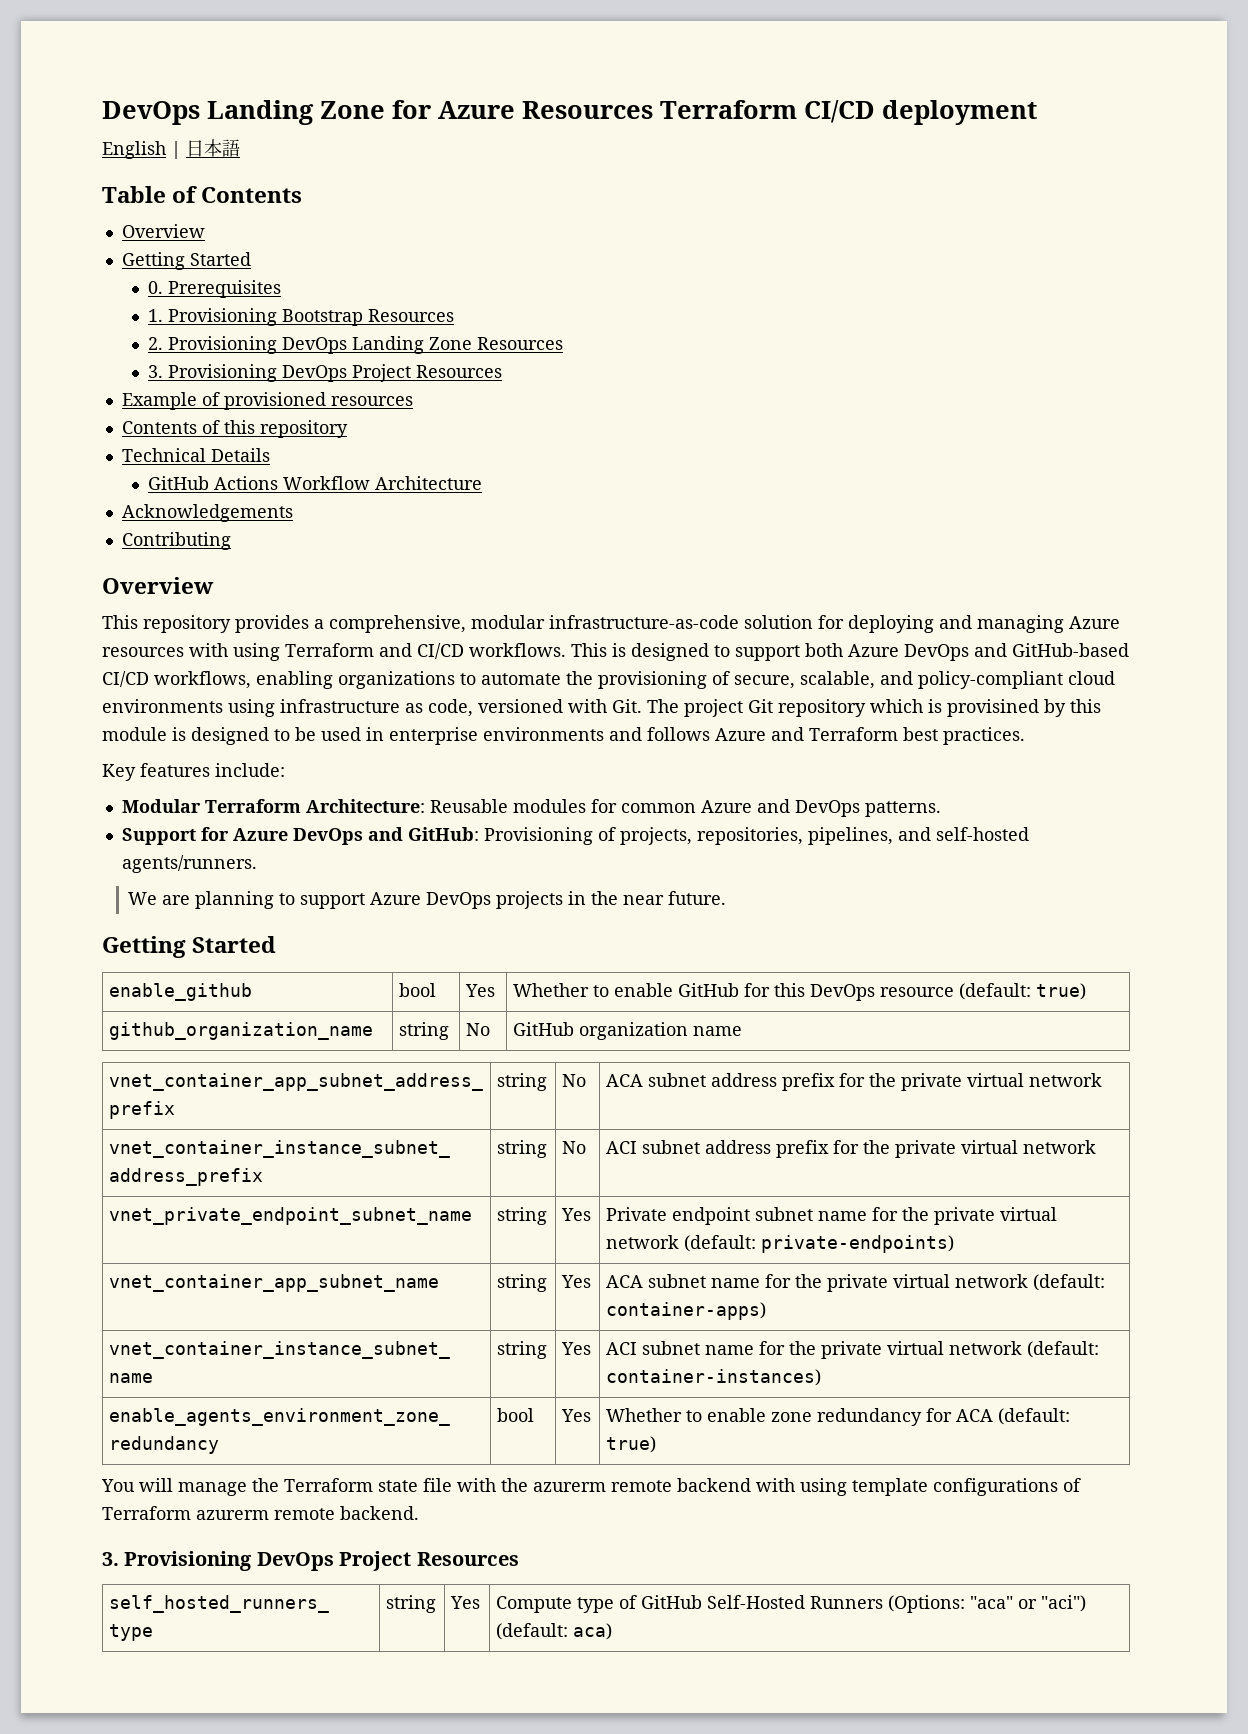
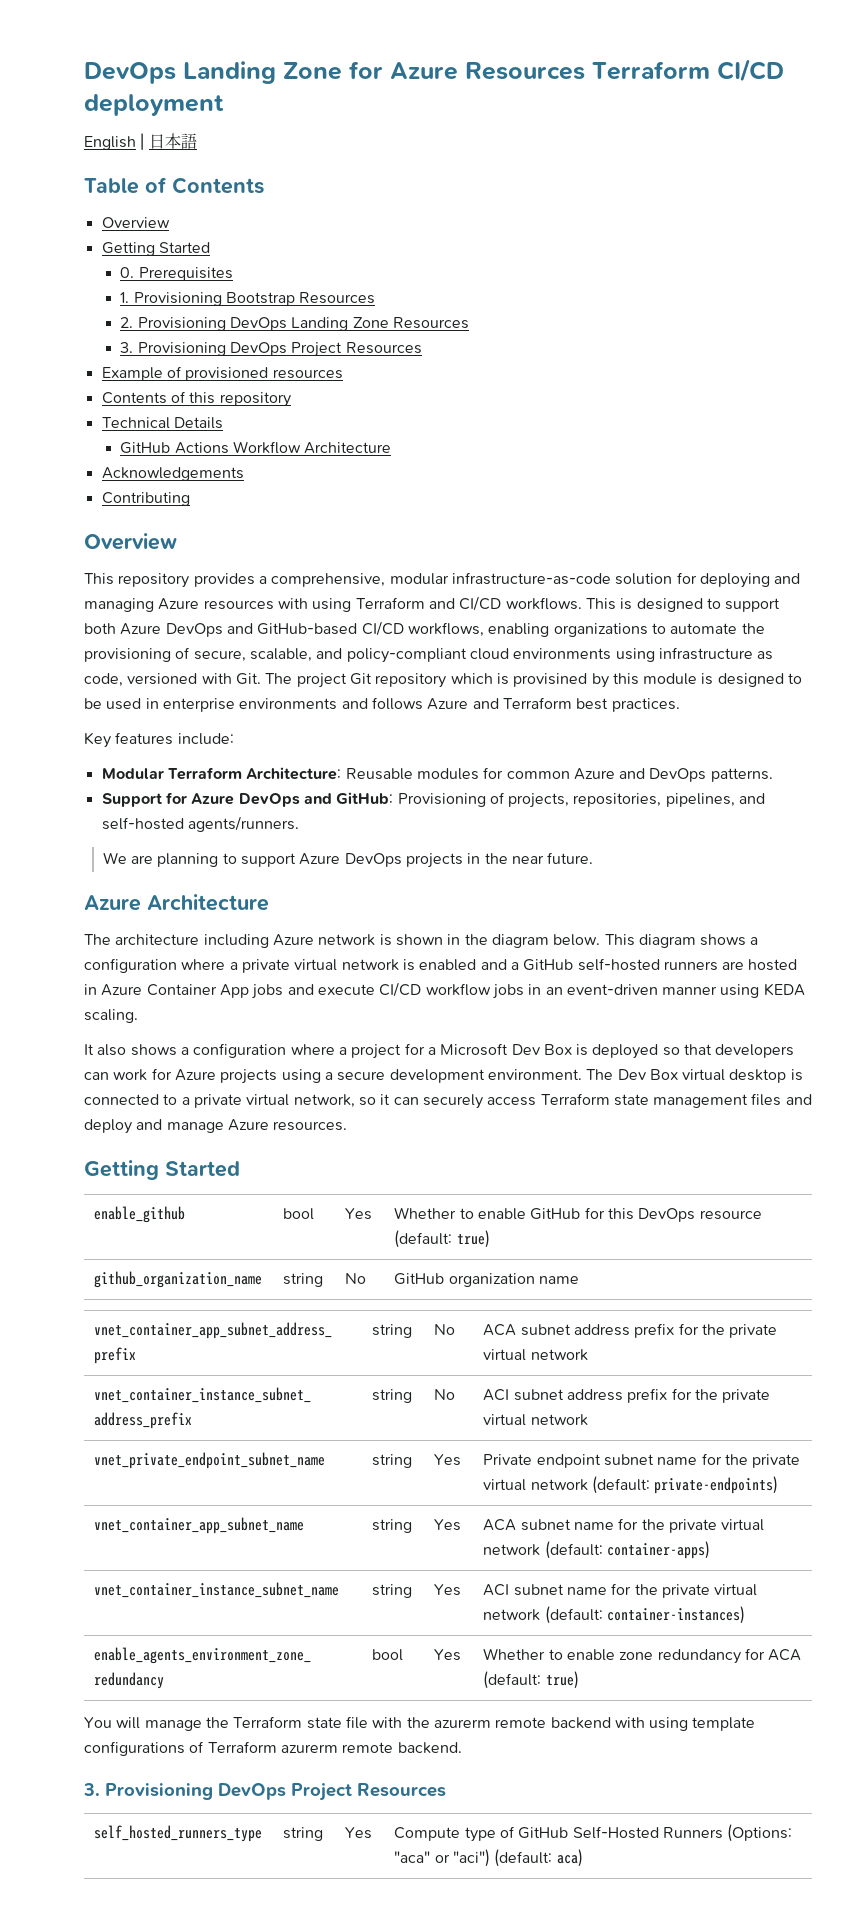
(727, 898) none -> [84,894,269,911] [84,934,759,948] [84,958,798,973] [84,982,805,999] [84,1009,138,1023] [84,1043,795,1059] [84,1068,803,1084] [84,1093,812,1109] [84,1119,348,1134] // Azure Architecture // The architecture including Azure network is shown in the diagram below. This diagram shows a configuration where a private virtual network is enabled and a GitHub self-hosted runners are hosted in Azure Container App jobs and execute CI/CD workflow jobs in an event-driven manner using KEDA scaling. // It also shows a configuration where a project for a Microsoft Dev Box is deployed so that developers can work for Azure projects using a secure development environment. The Dev Box virtual desktop is connected to a private virtual network, so it can securely access Terraform state management files and deploy and manage Azure resources.

